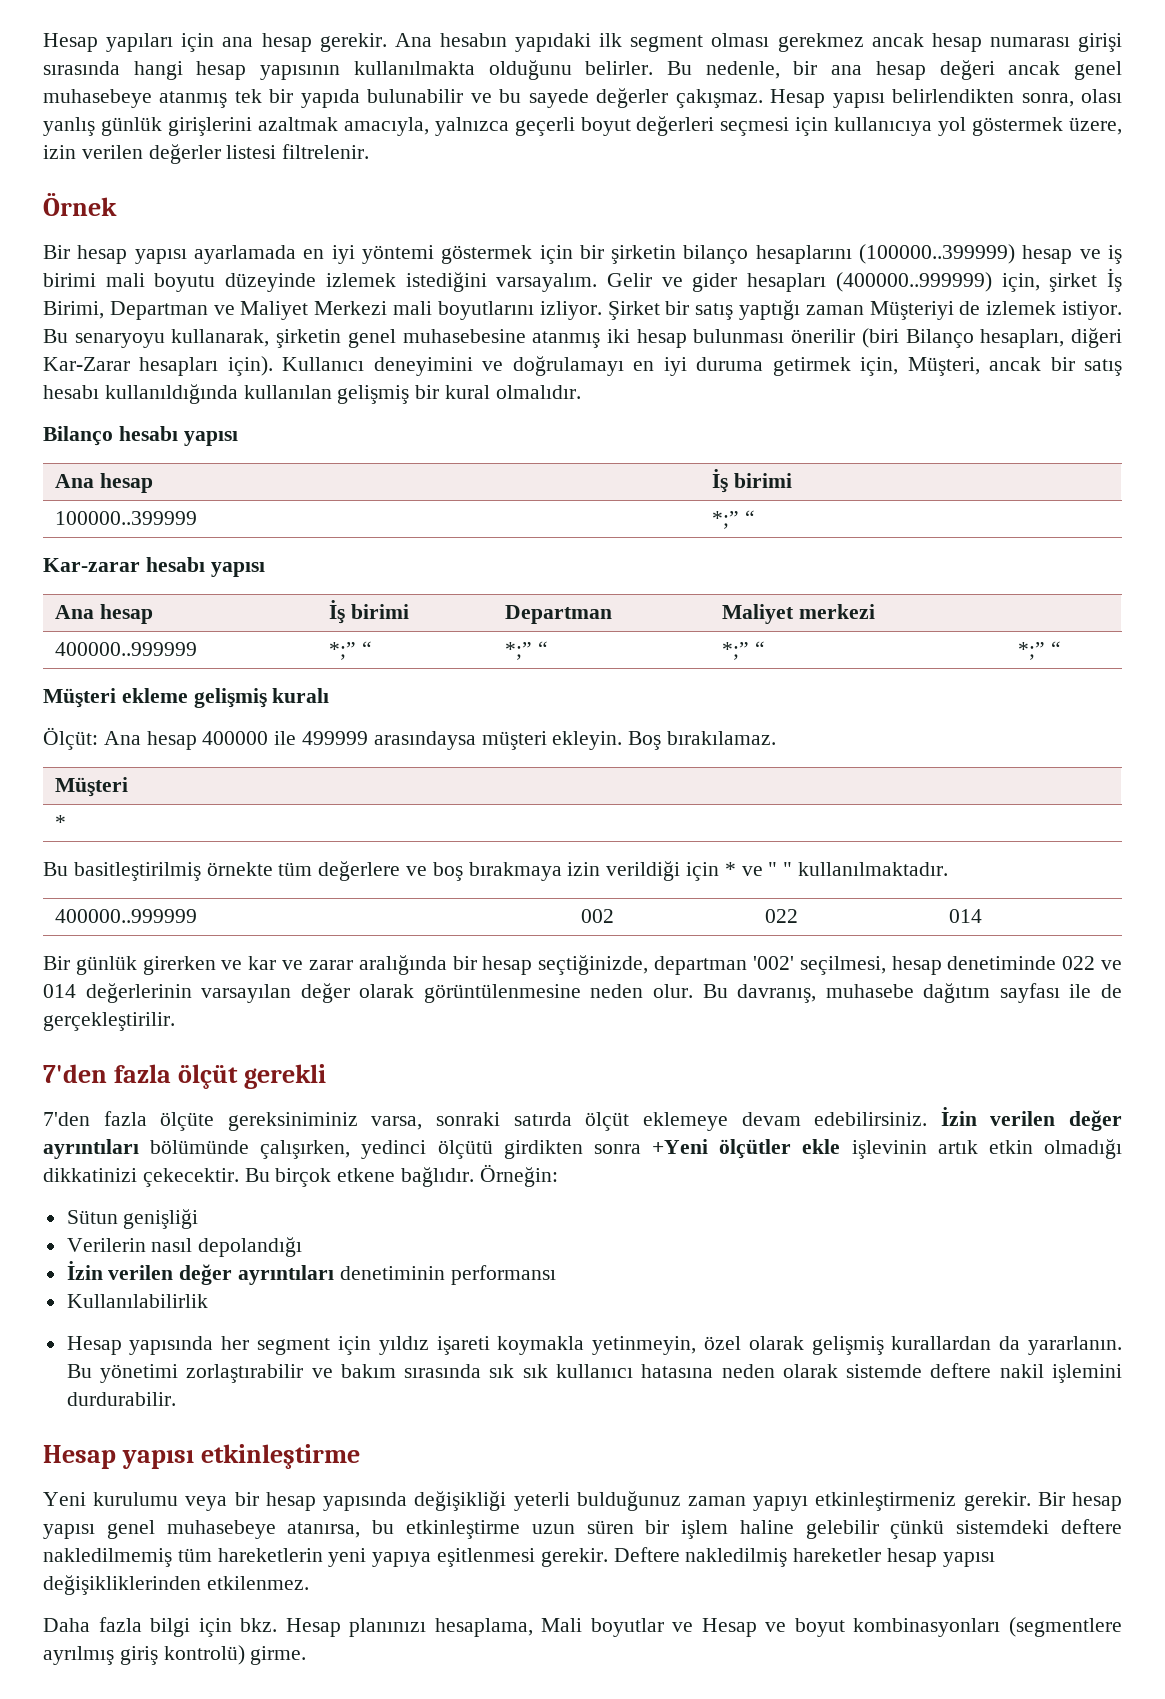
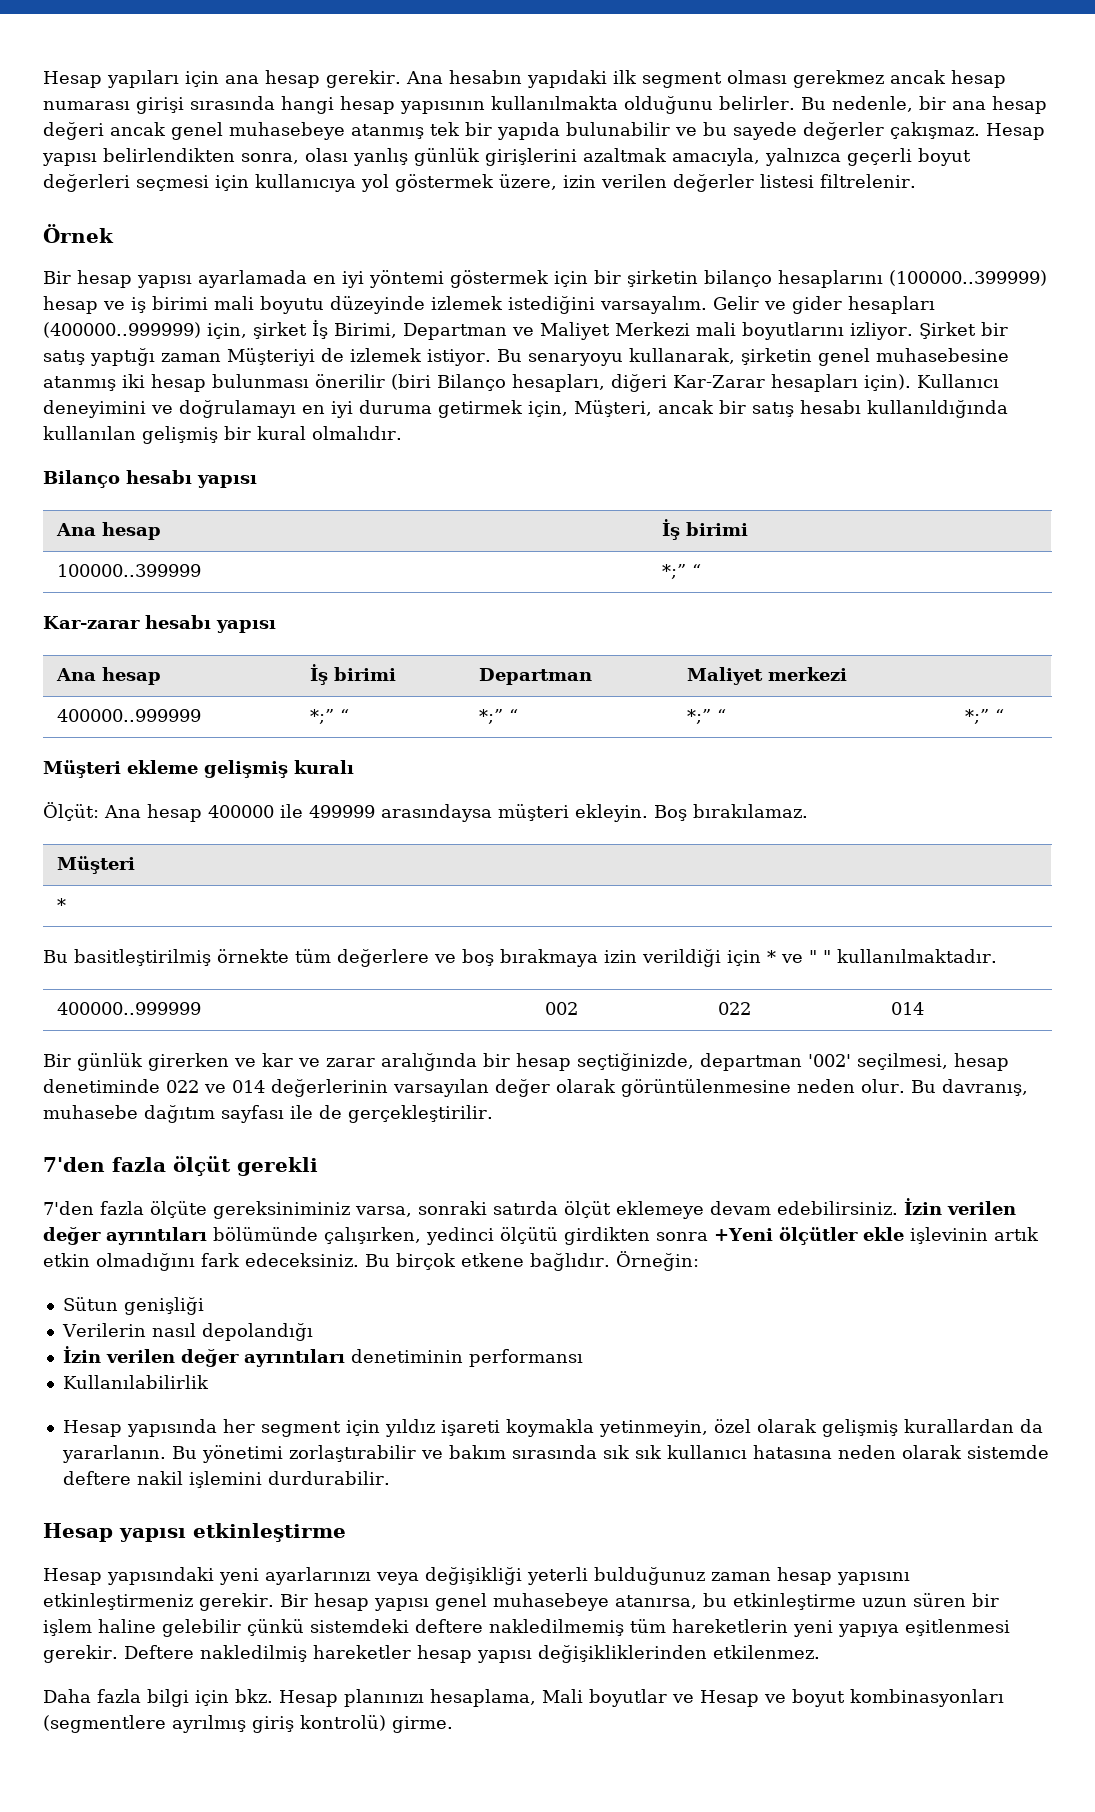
[1044,1139,1123,1159] [43,1168,239,1187] olmadığı dikkatinizi çekecektir. -> [96,1253,359,1271] olmadığını fark edeceksiniz.
[43,1492,408,1511] Yeni kurulumu veya bir hesap yapısında -> [43,1567,419,1585] Hesap yapısındaki yeni ayarlarınızı veya
[753,1496,809,1511] yapıyı -> [777,1567,910,1585] hesap yapısını

